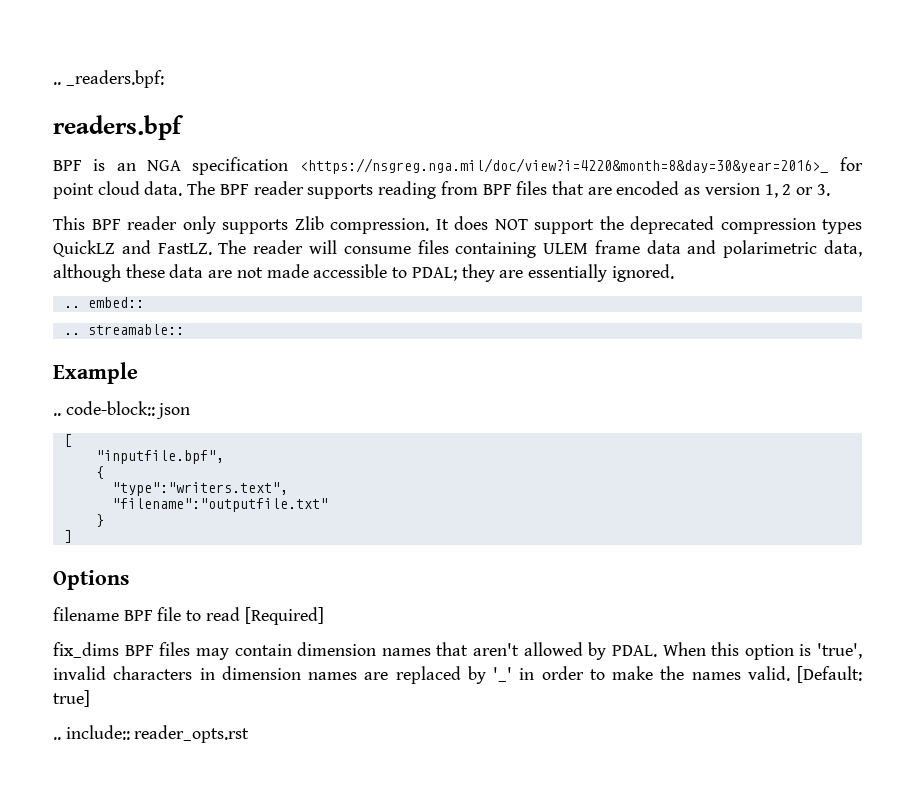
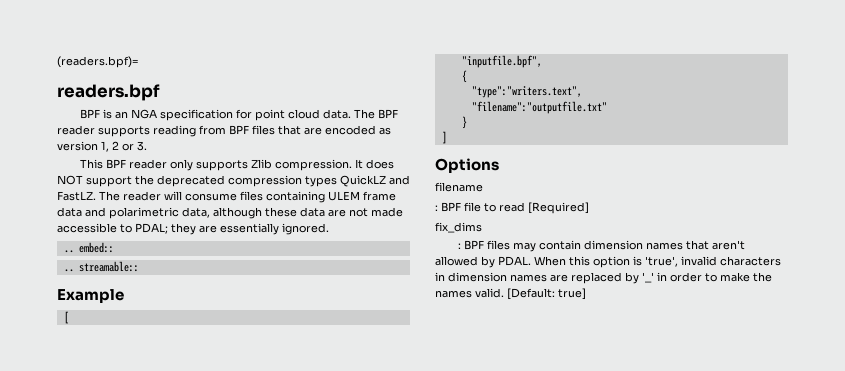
[53,70,164,88] .. _readers.bpf: -> [57,56,138,68] (readers.bpf)=
[299,158,829,174] <https://nsgreg.nga.mil/doc/view?i=4220&month=8&day=30&year=2016>_ -> (234, 115) none
[53,401,191,419] // .. code-block:: json -> (124, 296) none
(119, 614) none -> [435,205,438,211] // :
(119, 650) none -> [458,243,462,249] // :
[53,725,250,743] // .. include:: reader_opts.rst -> (586, 294) none

